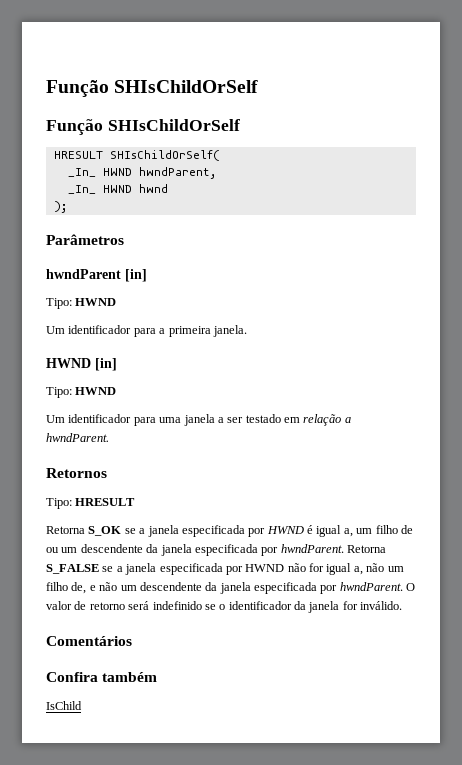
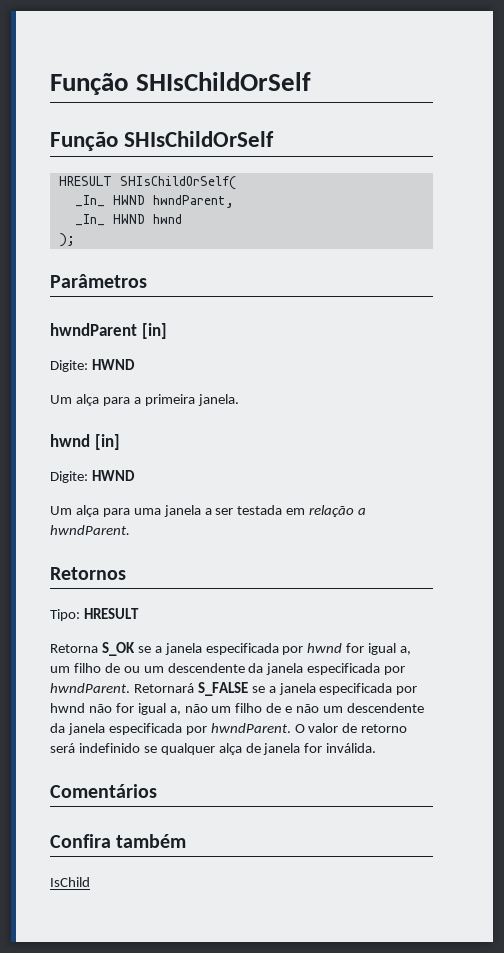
[46,298,117,309] [46,325,132,334] Tipo: HWND // Um identificador -> [50,359,135,372] [50,394,99,406] Digite: HWND // Um alça
[46,358,117,371] [46,387,117,398] [46,414,132,423] HWND [in] // Tipo: HWND // Um identificador -> [50,434,120,450] [50,470,135,483] [50,505,99,517] hwnd [in] // Digite: HWND // Um alça
[245,414,281,423] testado -> [237,505,283,515] testada
[266,525,313,534] HWND é -> [307,643,365,653] hwnd for
[347,545,386,553] Retorna -> [133,683,194,693] Retornará
[245,564,285,572] HWND -> [50,703,85,713] hwnd
[71,582,87,594] de, -> [266,703,282,713] de
[219,601,306,610] o identificador da -> [160,743,261,755] qualquer alça de
[360,601,403,610] inválido. -> [326,743,377,753] inválida.

